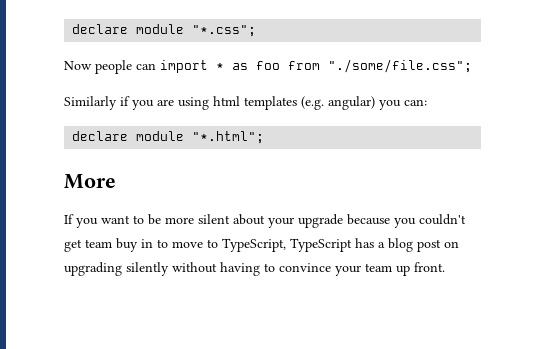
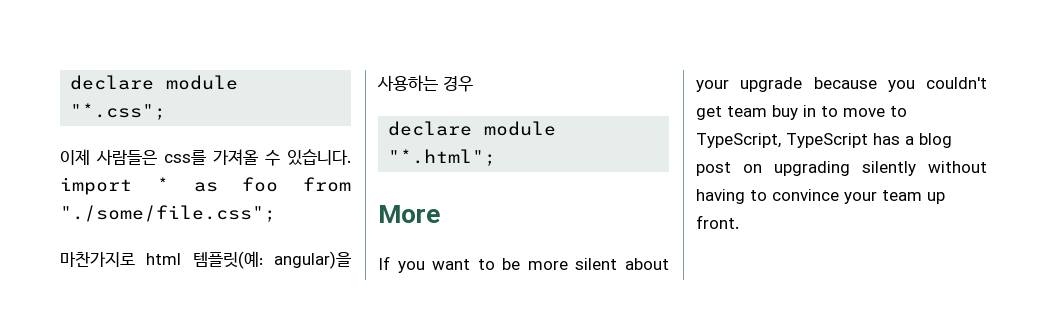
[64,60,156,74] Now people can -> [60,149,351,166] 이제 사람들은 css를 가져올 수 있습니다.
[64,96,427,110] Similarly if you are using html templates (e.g. angular) you can: -> [60,251,351,269] [377,75,473,92] 마찬가지로 html 템플릿(예: angular)을 사용하는 경우

